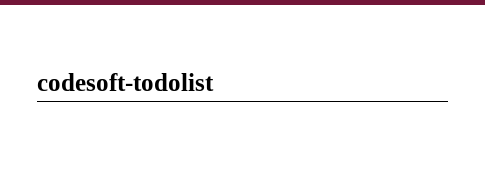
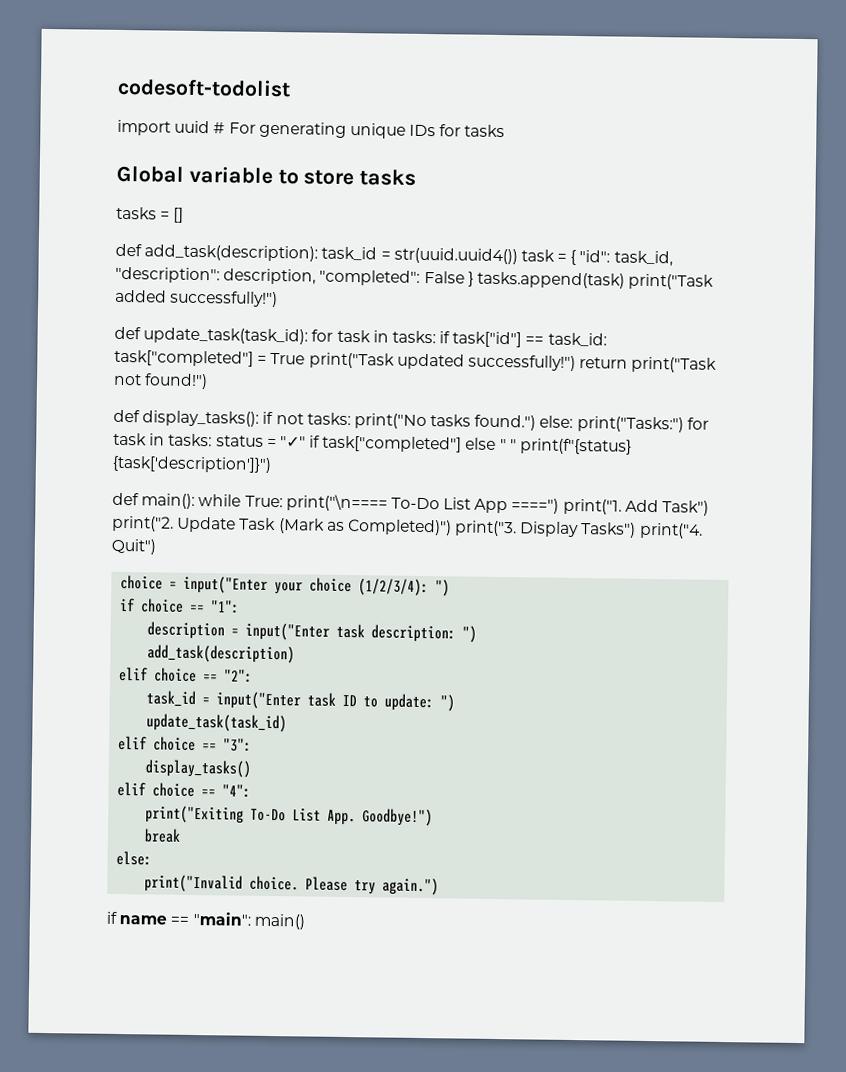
(214, 82) none -> [117,119,506,139] [116,165,417,186] [116,206,185,223] [115,243,673,267] [115,266,715,290] [115,289,279,308] [114,326,607,348] [114,349,718,373] [113,373,209,390] [113,409,709,433] [113,432,633,455] [112,455,272,473] [112,492,710,516] [112,515,703,539] [111,538,156,555] [120,574,451,597] [119,597,241,614] [147,621,478,643] [147,644,296,664] [119,666,254,683] [146,690,456,712] [146,713,288,733] [118,735,253,752] [145,759,253,778] [117,781,252,798] [145,805,434,827] [144,828,182,843] [116,850,153,866] [144,874,440,896] [106,911,305,930] // import uuid # For generating unique IDs for tasks // Global variable to store tasks // tasks = [] // def add_task(description): task_id = str(uuid.uuid4()) task = { "id": task_id, "description": description, "completed": False } tasks.append(task) print("Task added successfully!") // def update_task(task_id): for task in tasks: if task["id"] == task_id: task["completed"] = True print("Task updated successfully!") return print("Task not found!") // def display_tasks(): if not tasks: print("No tasks found.") else: print("Tasks:") for task in tasks: status = "✓" if task["completed"] else " " print(f"{status} {task['description']}") // def main(): while True: print("\n==== To-Do List App ====") print("1. Add Task") print("2. Update Task (Mark as Completed)") print("3. Display Tasks") print("4. Quit") // choice = input("Enter your choice (1/2/3/4): ") // if choice == "1": // description = input("Enter task description: ") // add_task(description) // elif choice == "2": // task_id = input("Enter task ID to update: ") // update_task(task_id) // elif choice == "3": // display_tasks() // elif choice == "4": // print("Exiting To-Do List App. Goodbye!") // break // else: // print("Invalid choice. Please try again.") // if name == "main": main()

